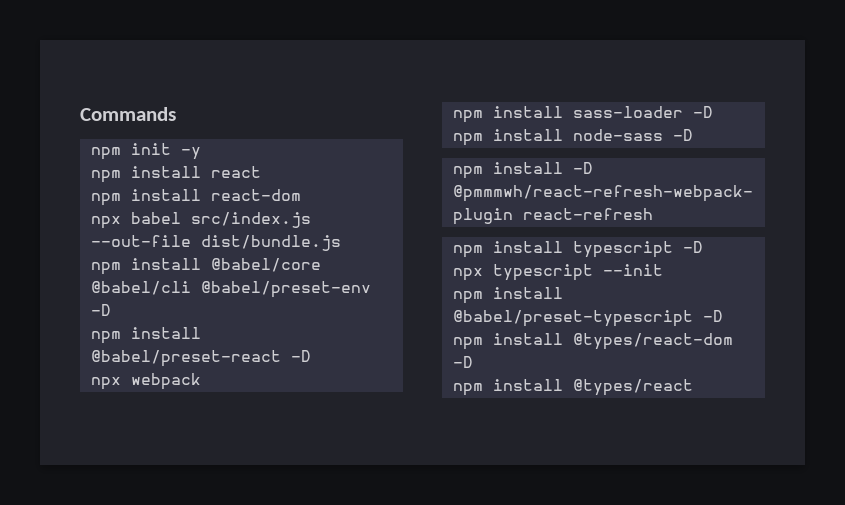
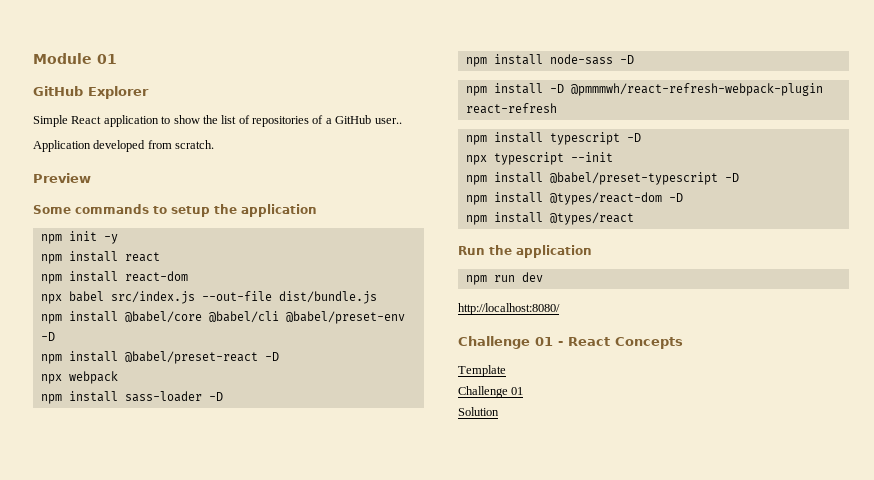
[80,107,176,121] Commands -> [33,53,117,64] [33,86,149,99] [33,115,402,127] [33,140,215,152] [33,173,91,183] [33,204,317,217] Module 01 // GitHub Explorer // Simple React application to show the list of repositories of a GitHub user.. // Application developed from scratch. // Preview // Some commands to setup the application
(694, 387) none -> [458,245,592,258] [465,272,543,285] [458,303,560,315] [458,336,683,349] [458,365,506,377] [458,386,524,398] [458,407,499,416] // Run the application // npm run dev // http://localhost:8080/ // Challenge 01 - React Concepts // Template // Challenge 01 // Solution

